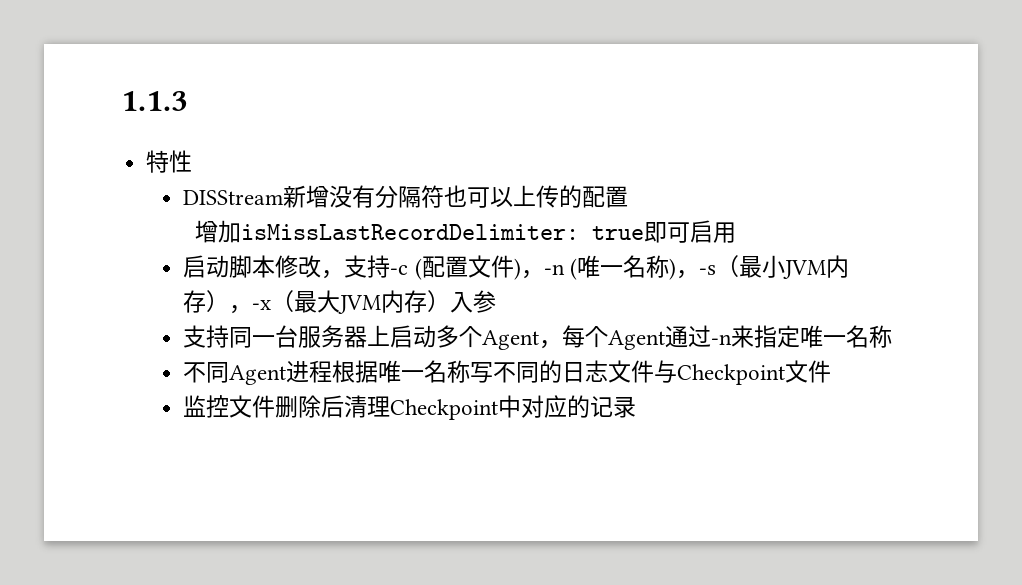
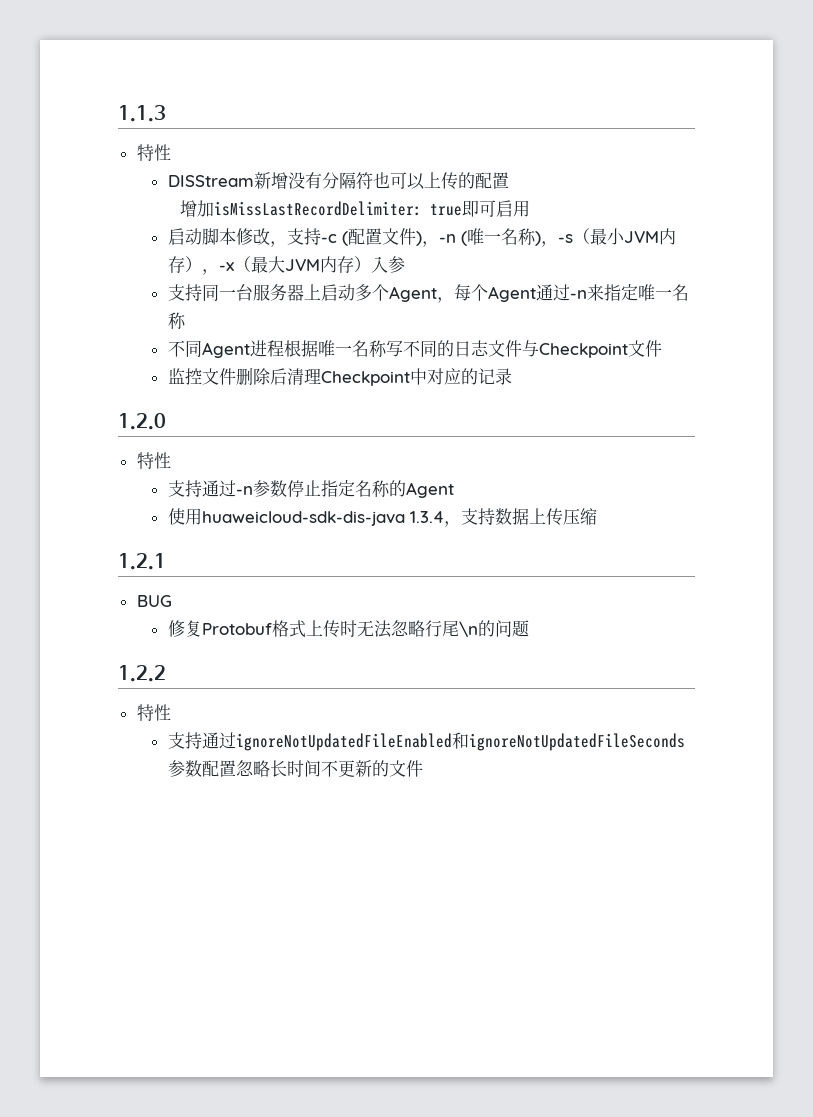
(637, 407) none -> [118,413,166,430] [136,452,171,470] [167,480,454,498] [167,508,597,527] [118,553,166,570] [136,595,172,607] [167,620,529,638] [118,665,166,682] [136,704,171,722] [167,732,685,751] [167,760,423,777] // 1.2.0 // 特性 // 支持通过-n参数停止指定名称的Agent // 使用huaweicloud-sdk-dis-java 1.3.4，支持数据上传压缩 // 1.2.1 // BUG // 修复Protobuf格式上传时无法忽略行尾\n的问题 // 1.2.2 // 特性 // 支持通过ignoreNotUpdatedFileEnabled和ignoreNotUpdatedFileSeconds参数配置忽略长时间不更新的文件

